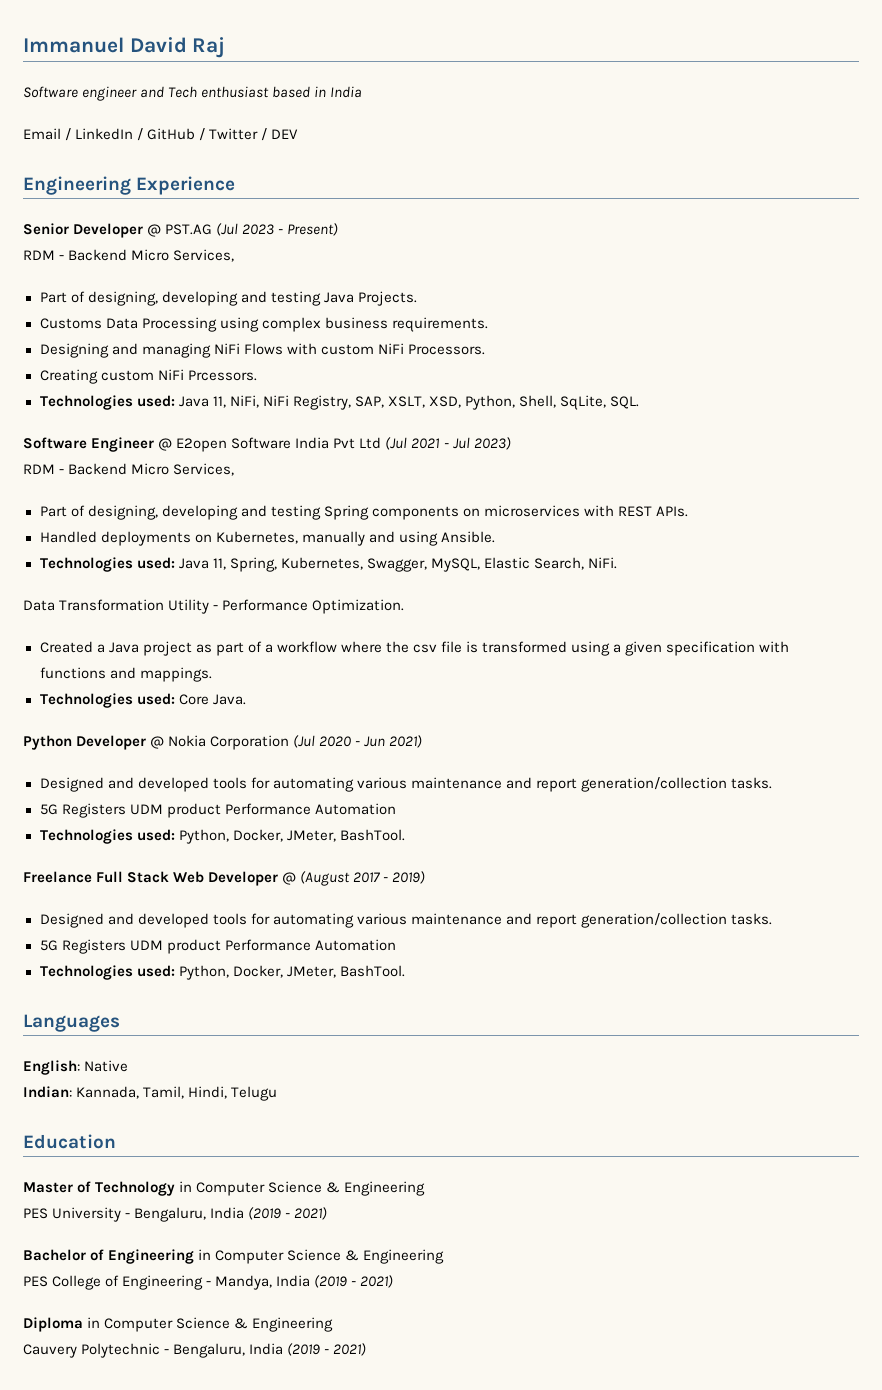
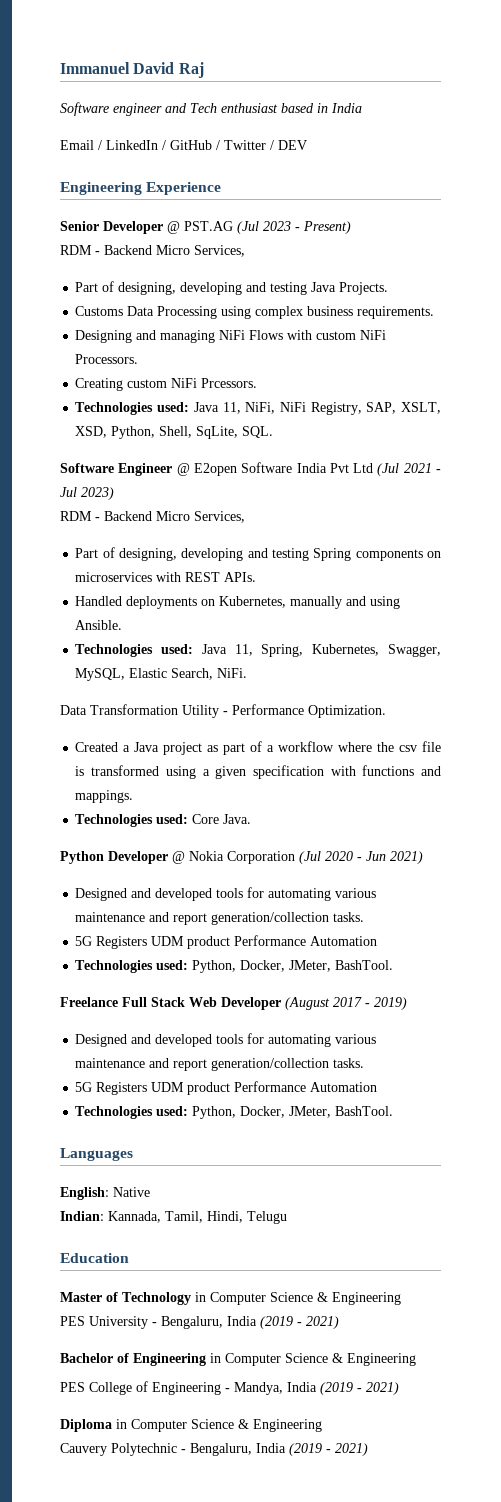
[282,872,297,885] @ -> (281, 1003) none

